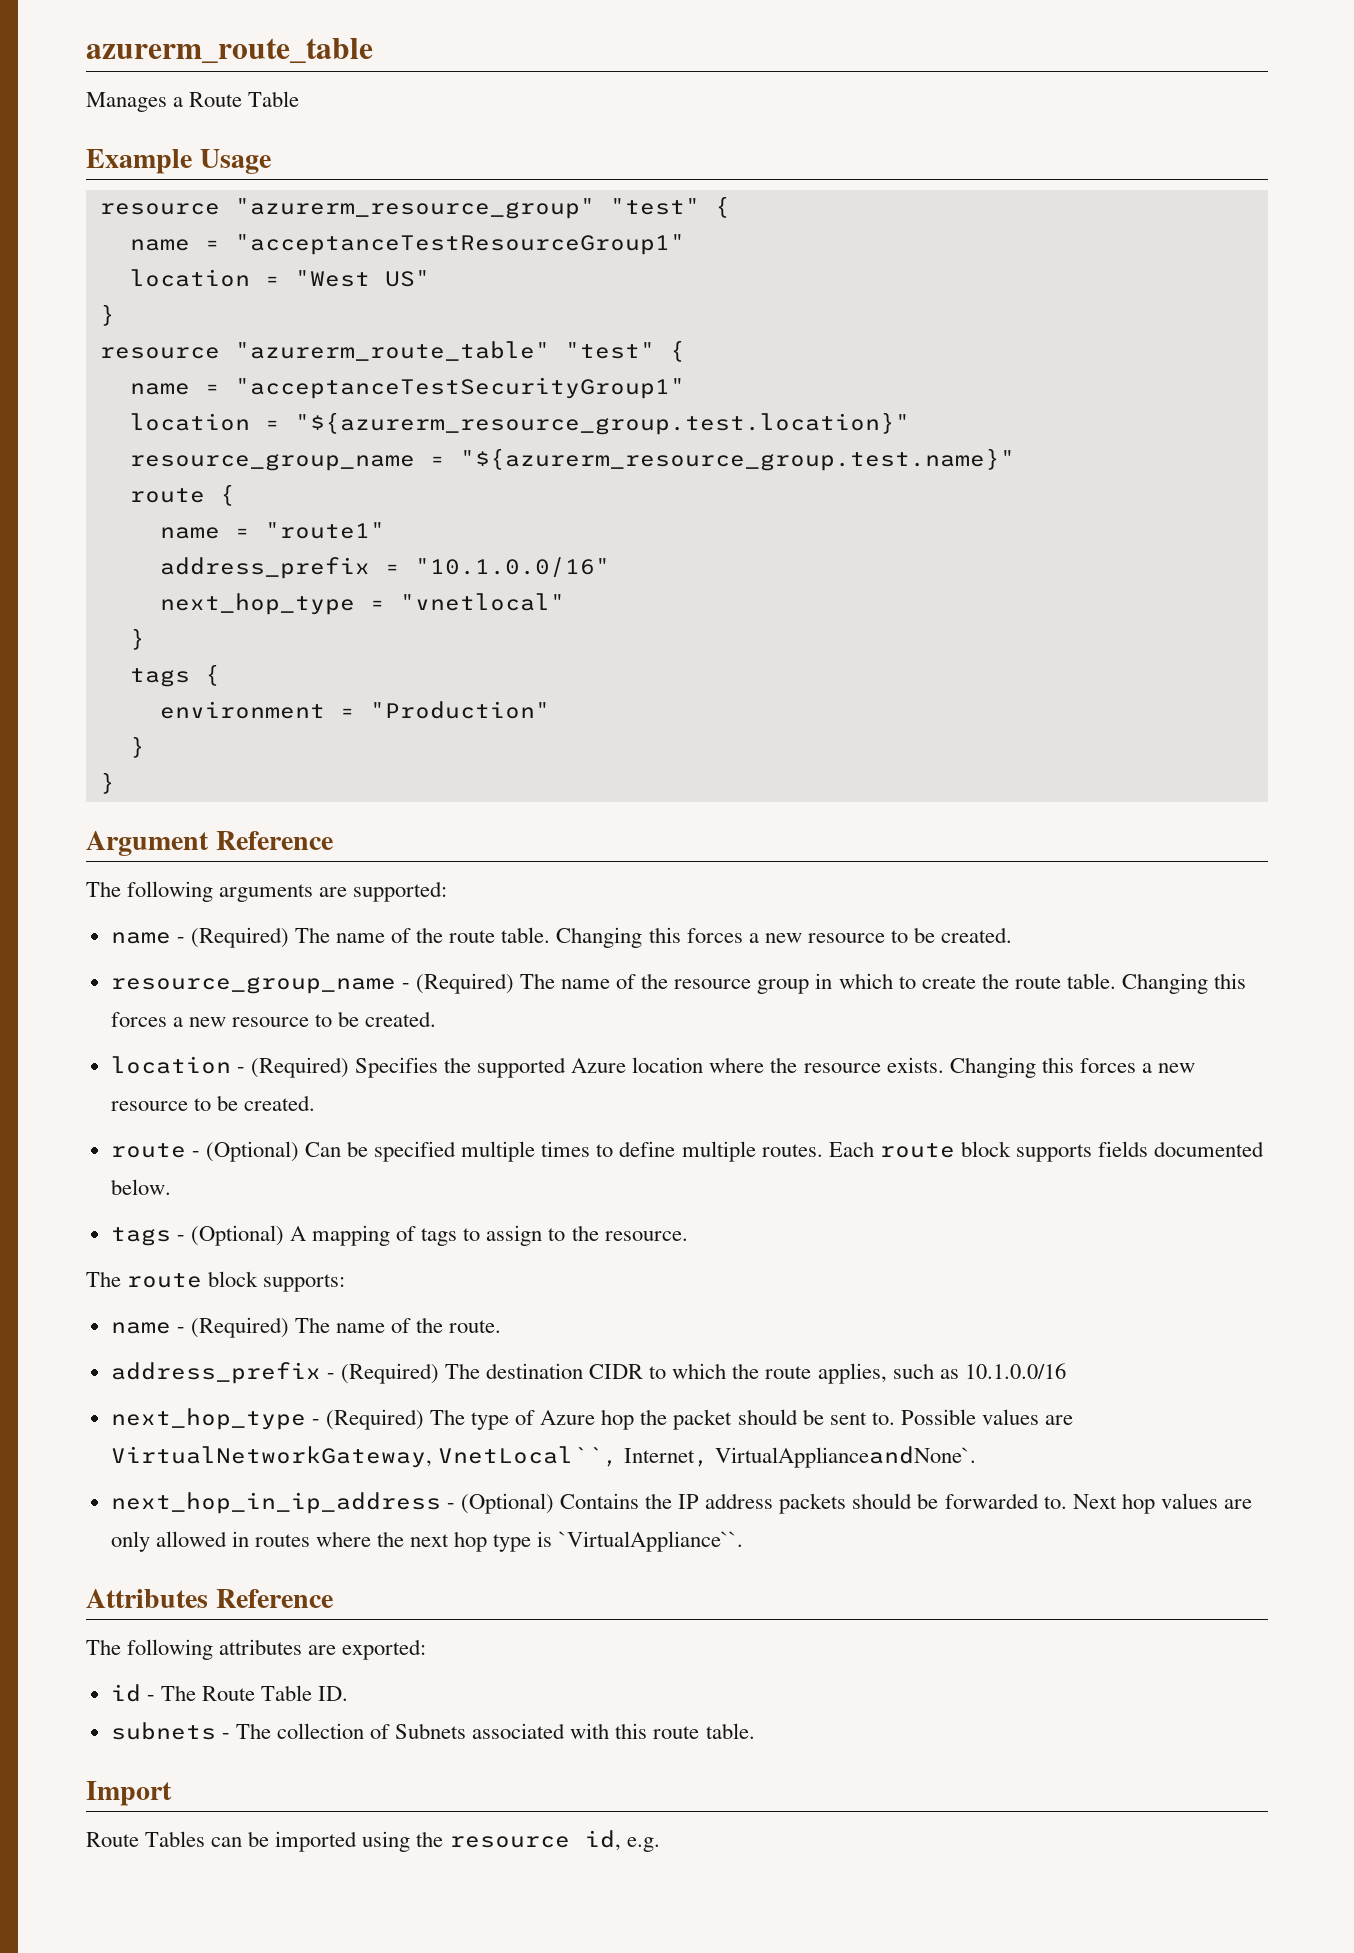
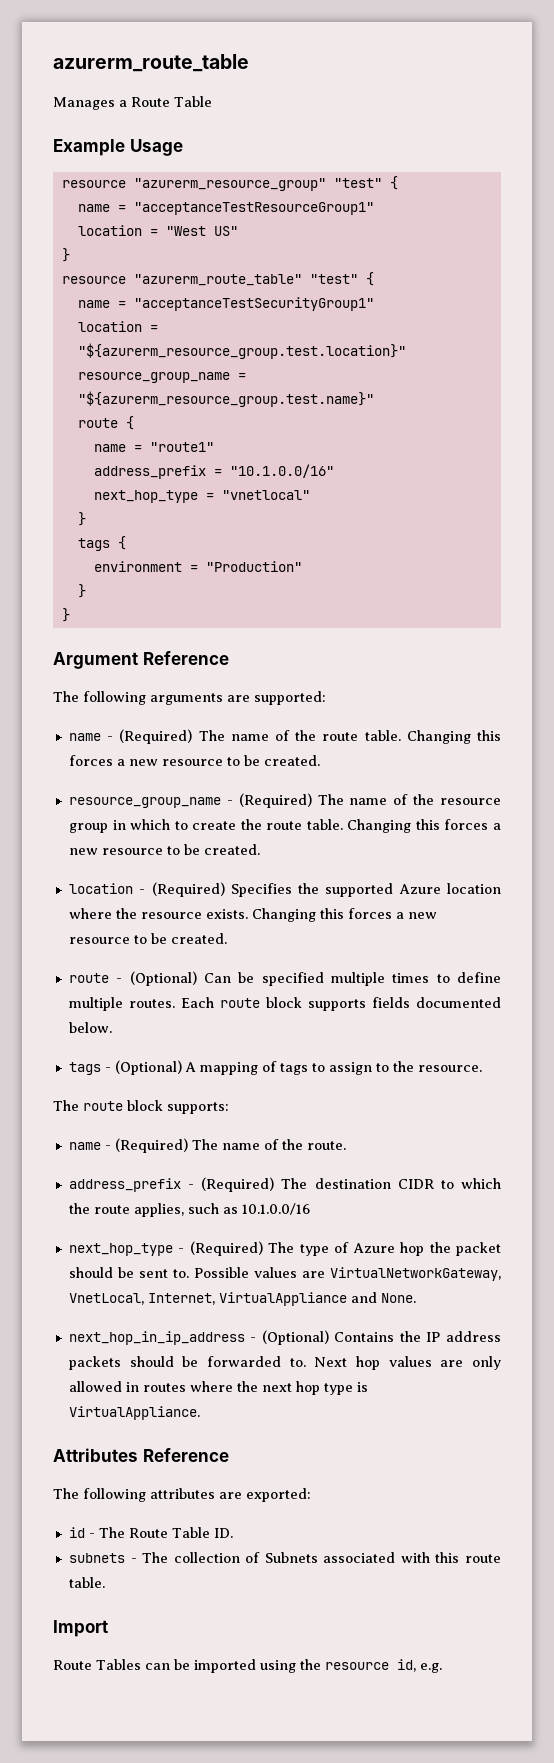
[437,1446,976,1468] VnetLocal``, Internet, VirtualApplianceandNone`. -> [68,1292,416,1306] VnetLocal, Internet, VirtualAppliance and None.
[558,1531,743,1552] `VirtualAppliance``. -> [68,1406,200,1420] VirtualAppliance.

